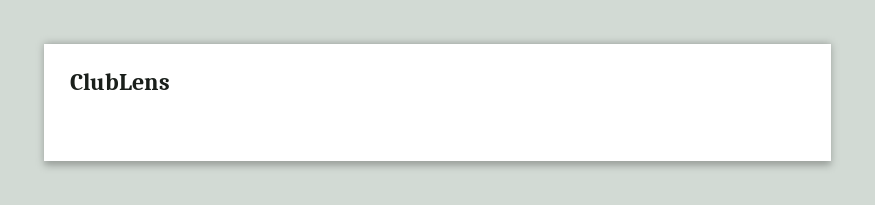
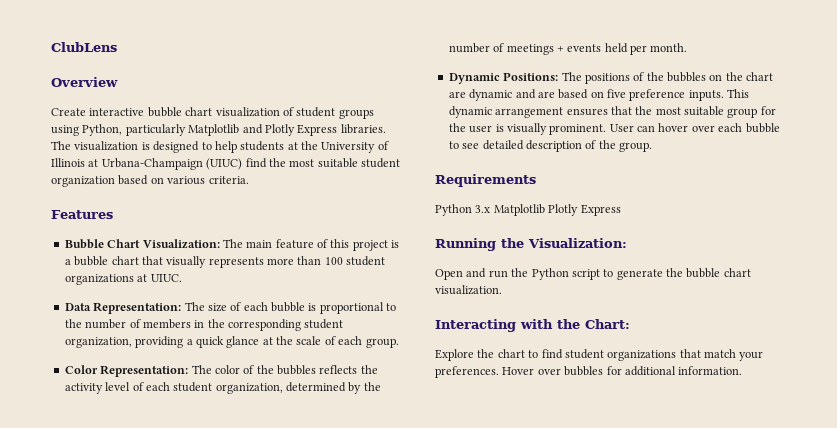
(170, 81) none -> [51,77,118,87] [51,107,374,119] [51,124,386,136] [51,141,389,153] [51,158,400,170] [51,175,249,187] [51,210,113,219] [64,239,400,251] [64,256,386,268] [64,274,182,285] [64,302,397,314] [64,319,344,331] [64,336,399,348] [64,365,378,377] [64,382,381,394] [448,43,688,55] [448,72,774,84] [448,89,750,101] [448,106,776,118] [448,123,780,135] [448,140,652,152] [435,174,536,187] [435,204,621,216] [435,238,627,251] [435,268,751,280] [435,285,502,295] [435,319,630,332] [435,349,764,361] [435,366,743,378] // Overview // Create interactive bubble chart visualization of student groups using Python, particularly Matplotlib and Plotly Express libraries. The visualization is designed to help students at the University of Illinois at Urbana-Champaign (UIUC) find the most suitable student organization based on various criteria. // Features // Bubble Chart Visualization: The main feature of this project is a bubble chart that visually represents more than 100 student organizations at UIUC. // Data Representation: The size of each bubble is proportional to the number of members in the corresponding student organization, providing a quick glance at the scale of each group. // Color Representation: The color of the bubbles reflects the activity level of each student organization, determined by the number of meetings + events held per month. // Dynamic Positions: The positions of the bubbles on the chart are dynamic and are based on five preference inputs. This dynamic arrangement ensures that the most suitable group for the user is visually prominent. User can hover over each bubble to see detailed description of the group. // Requirements // Python 3.x Matplotlib Plotly Express // Running the Visualization: // Open and run the Python script to generate the bubble chart visualization. // Interacting with the Chart: // Explore the chart to find student organizations that match your preferences. Hover over bubbles for additional information.

